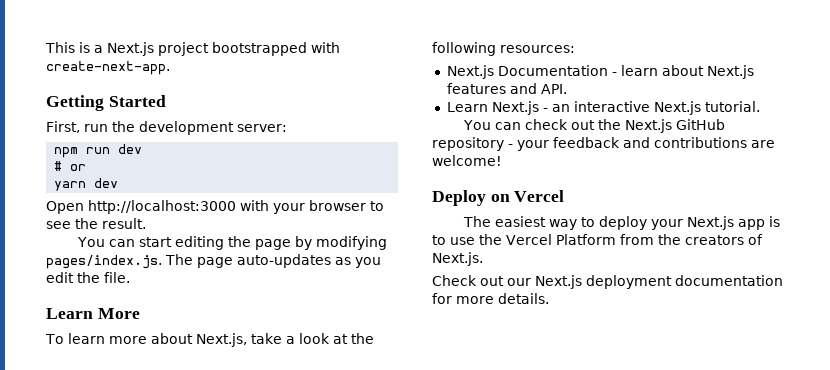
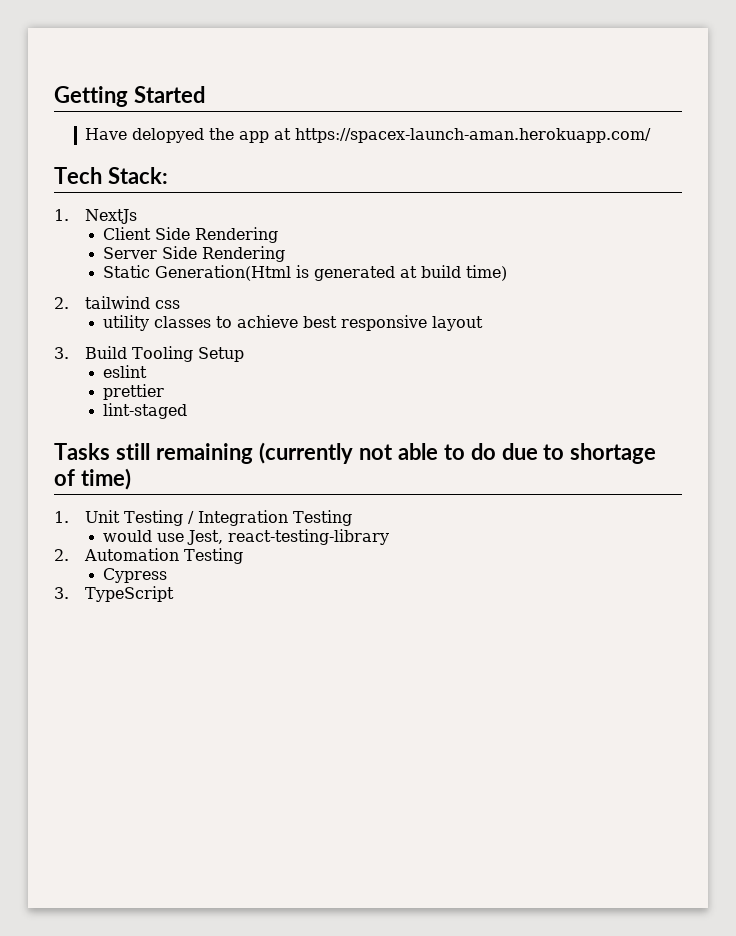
[45,42,340,56] [46,61,170,75] [46,95,166,111] [46,121,287,135] [54,144,143,158] [54,161,87,171] [54,178,119,191] [46,200,384,214] [46,218,146,229] [77,236,388,250] [46,254,381,269] [46,272,130,283] [46,308,140,319] [45,333,374,347] [432,42,575,56] [446,65,754,79] [446,83,567,94] [446,101,760,115] [463,119,726,133] [432,137,775,151] [432,155,502,166] [432,190,565,206] [463,216,781,230] [432,234,763,245] [432,252,483,266] [432,275,783,289] [432,293,549,304] This is a Next.js project bootstrapped with create-next-app. // Getting Started // First, run the development server: // npm run dev // # or // yarn dev // Open http://localhost:3000 with your browser to see the result. // You can start editing the page by modifying pages/index.js. The page auto-updates as you edit the file. // Learn More // To learn more about Next.js, take a look at the following resources: // Next.js Documentation - learn about Next.js features and API. // Learn Next.js - an interactive Next.js tutorial. // You can check out the Next.js GitHub repository - your feedback and contributions are welcome! // Deploy on Vercel // The easiest way to deploy your Next.js app is to use the Vercel Platform from the creators of Next.js. // Check out our Next.js deployment documentation for more details. -> [54,86,205,107] [85,128,652,143] [54,167,168,184] [54,209,138,224] [102,227,278,243] [102,246,285,262] [102,265,507,281] [54,296,181,309] [102,315,483,331] [54,346,245,362] [102,365,147,378] [102,384,164,400] [102,403,187,419] [54,442,657,464] [54,468,131,490] [54,510,353,526] [102,529,389,545] [54,548,244,564] [102,568,167,583] [54,586,175,602] Getting Started // Have delopyed the app at https://spacex-launch-aman.herokuapp.com/ // Tech Stack: // 1. NextJs // Client Side Rendering // Server Side Rendering // Static Generation(Html is generated at build time) // 2. tailwind css // utility classes to achieve best responsive layout // 3. Build Tooling Setup // eslint // prettier // lint-staged // Tasks still remaining (currently not able to do due to shortage of time) // 1. Unit Testing / Integration Testing // would use Jest, react-testing-library // 2. Automation Testing // Cypress // 3. TypeScript

